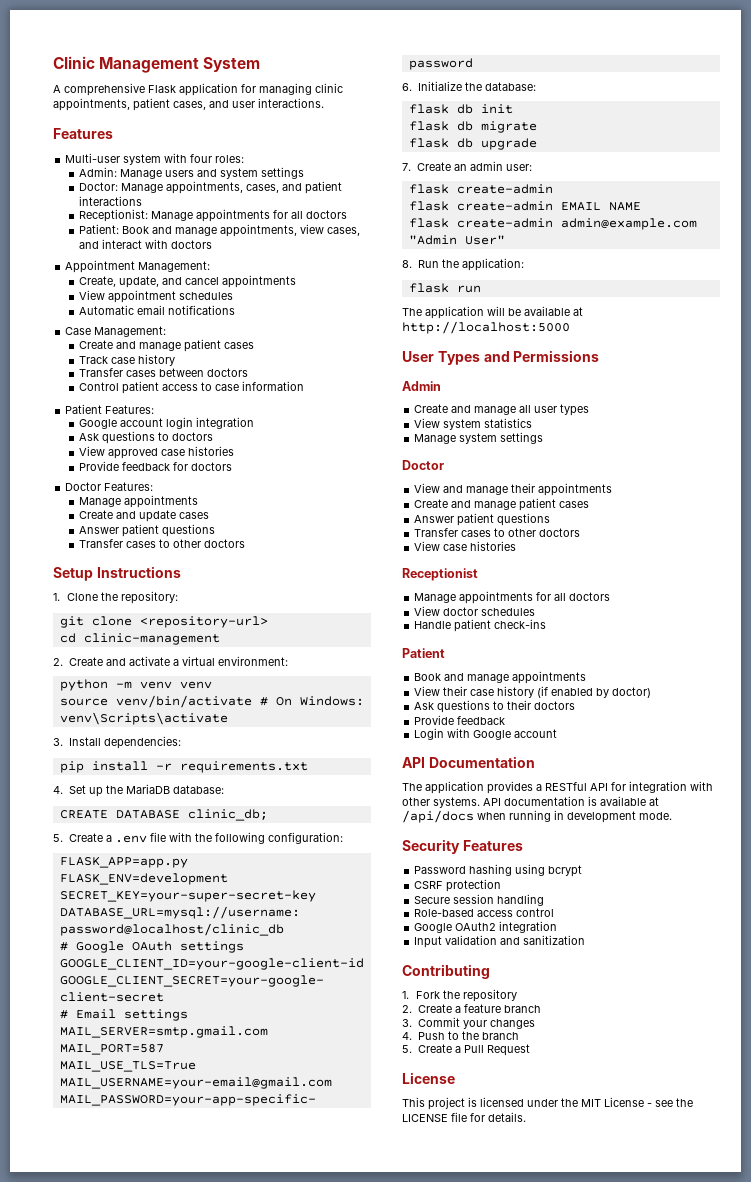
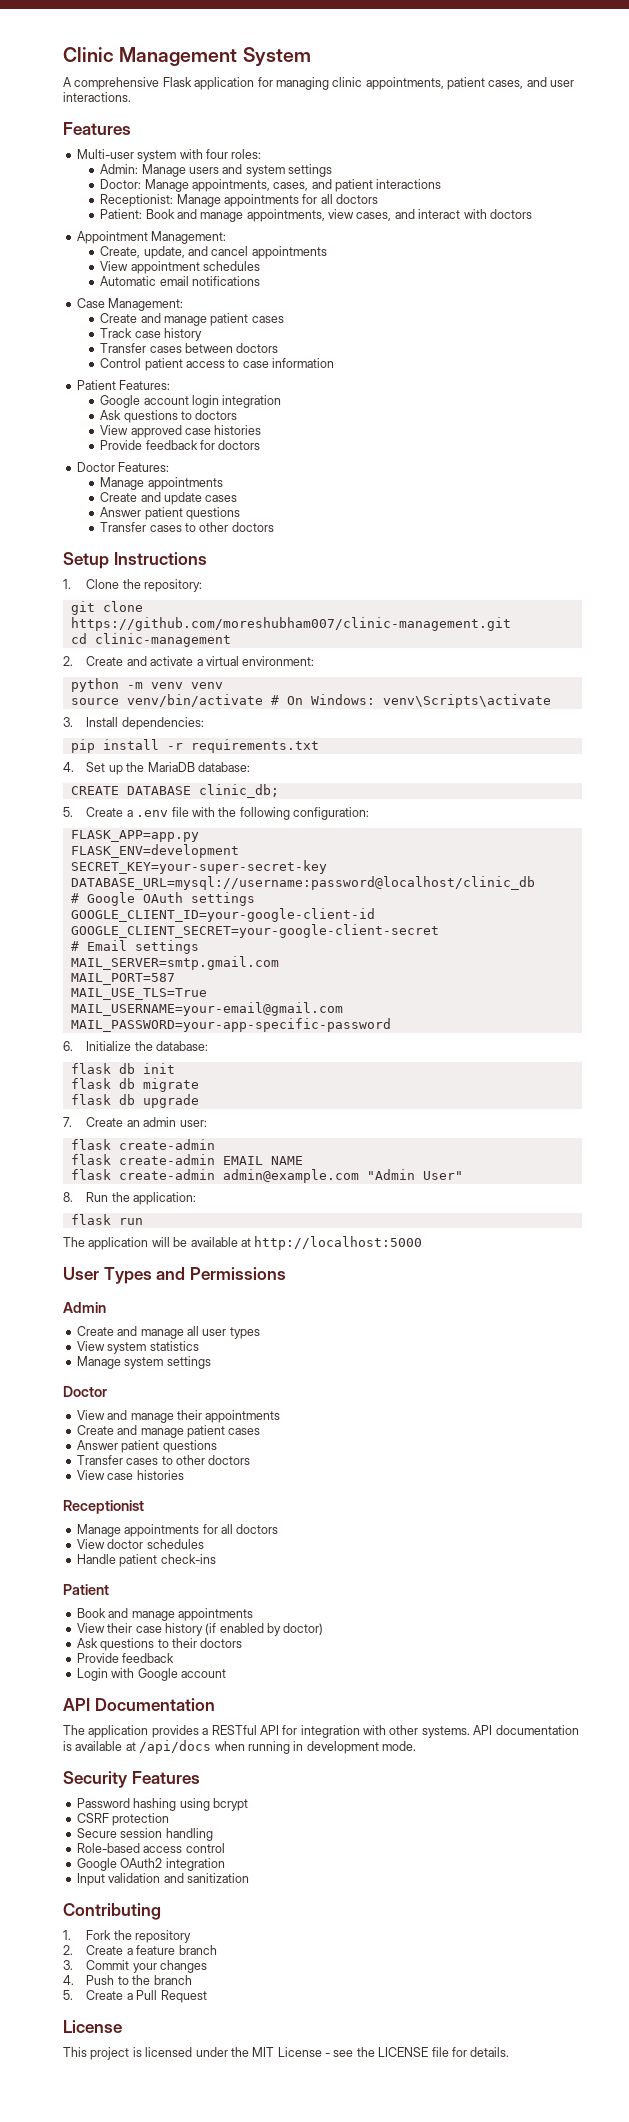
[139,616,268,628] <repository-url> -> [70,617,511,631] https://github.com/moreshubham007/clinic-management.git

